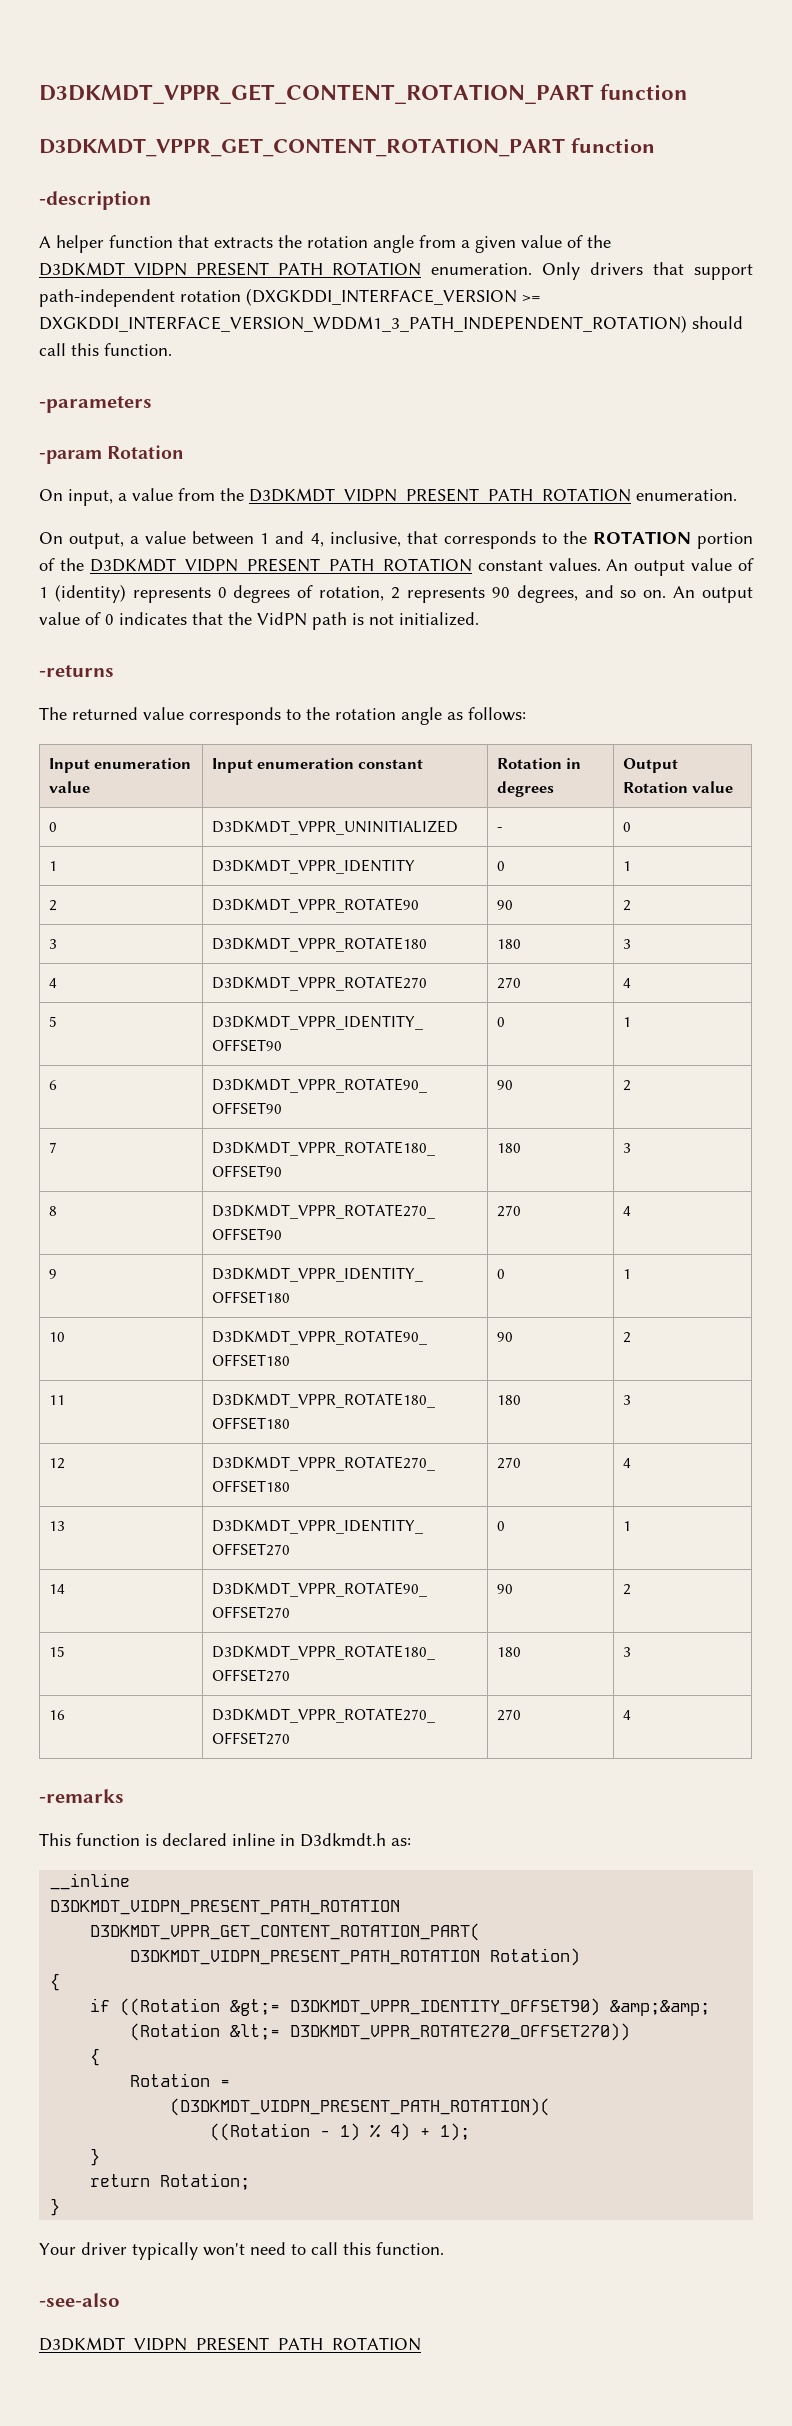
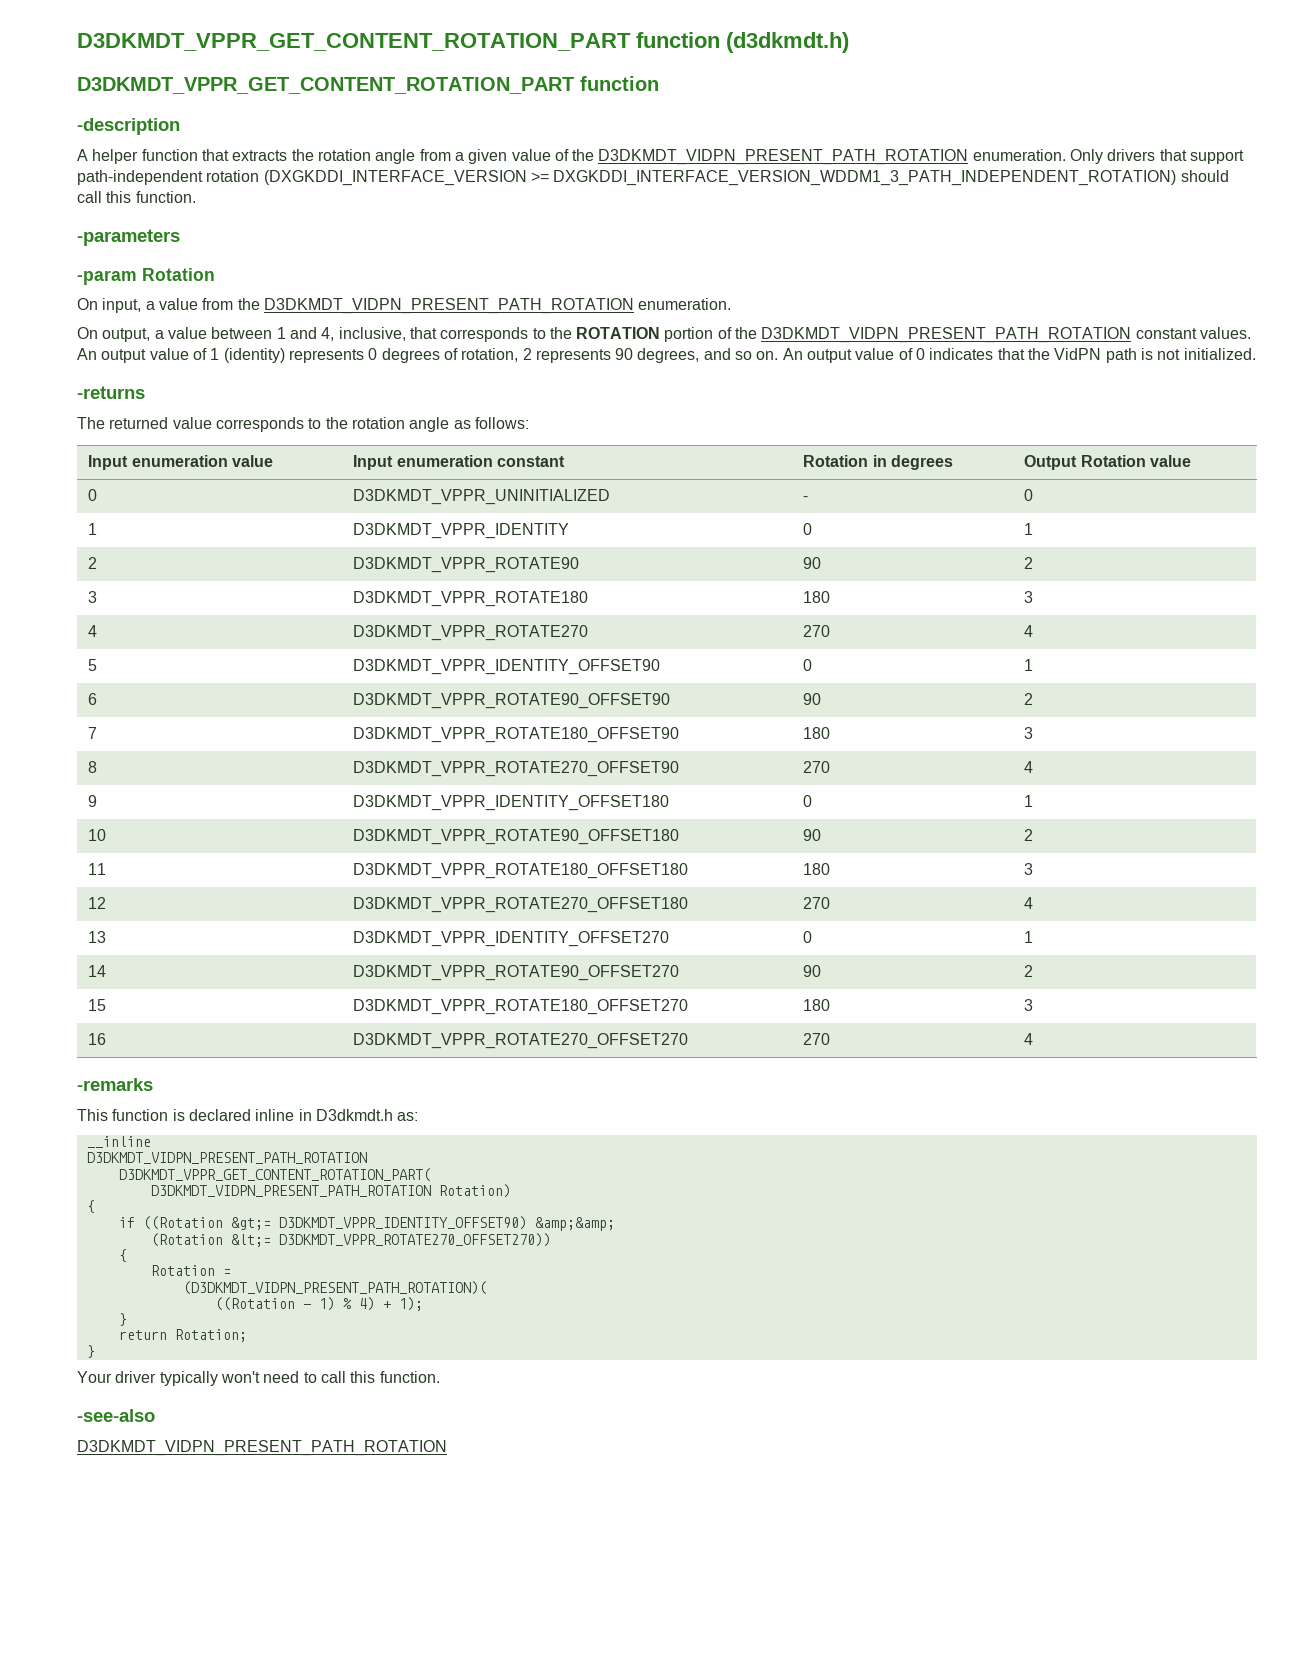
[39,84,689,104] D3DKMDT_VPPR_GET_CONTENT_ROTATION_PART function -> [77,32,849,53] D3DKMDT_VPPR_GET_CONTENT_ROTATION_PART function (d3dkmdt.h)

